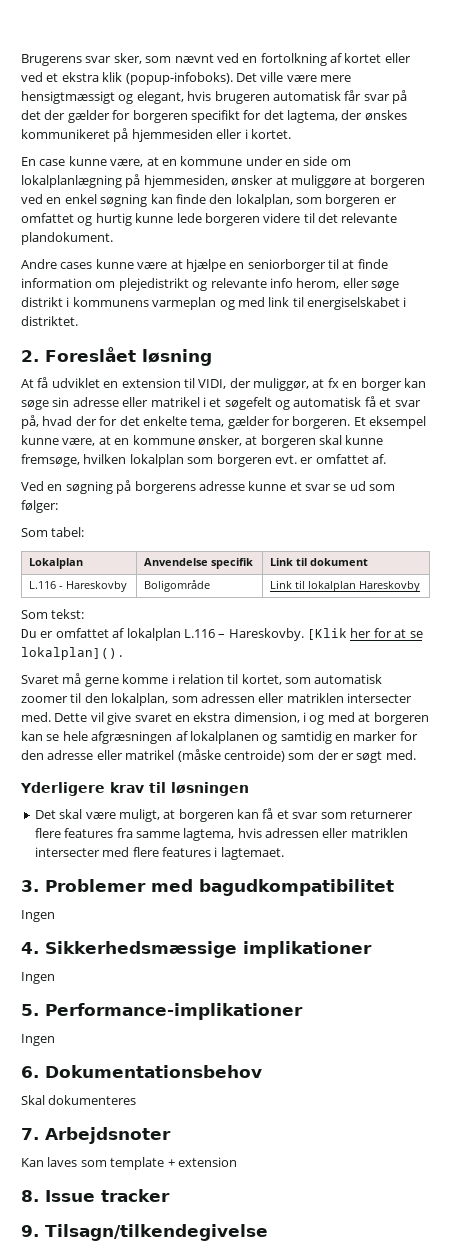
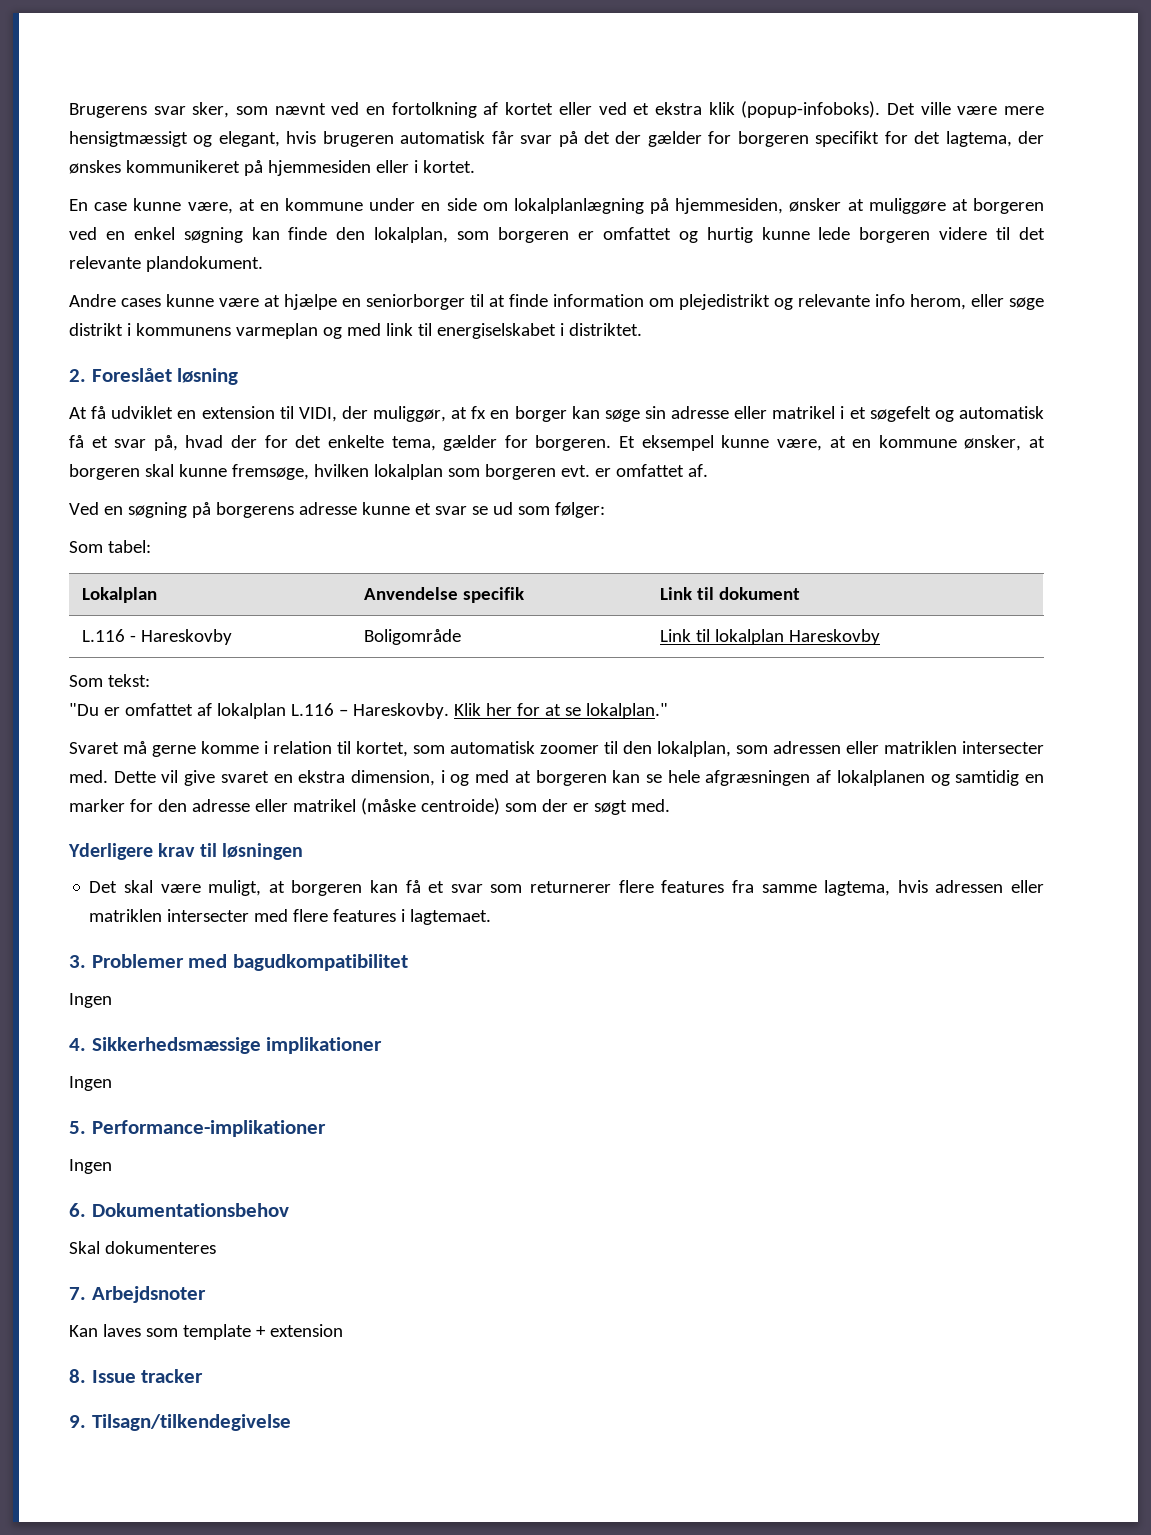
[21,629,37,638] Du -> [69,703,99,716] "Du
[307,628,347,640] [Klik -> [453,703,481,716] Klik
[21,647,125,660] lokalplan](). -> [585,703,668,719] lokalplan."

